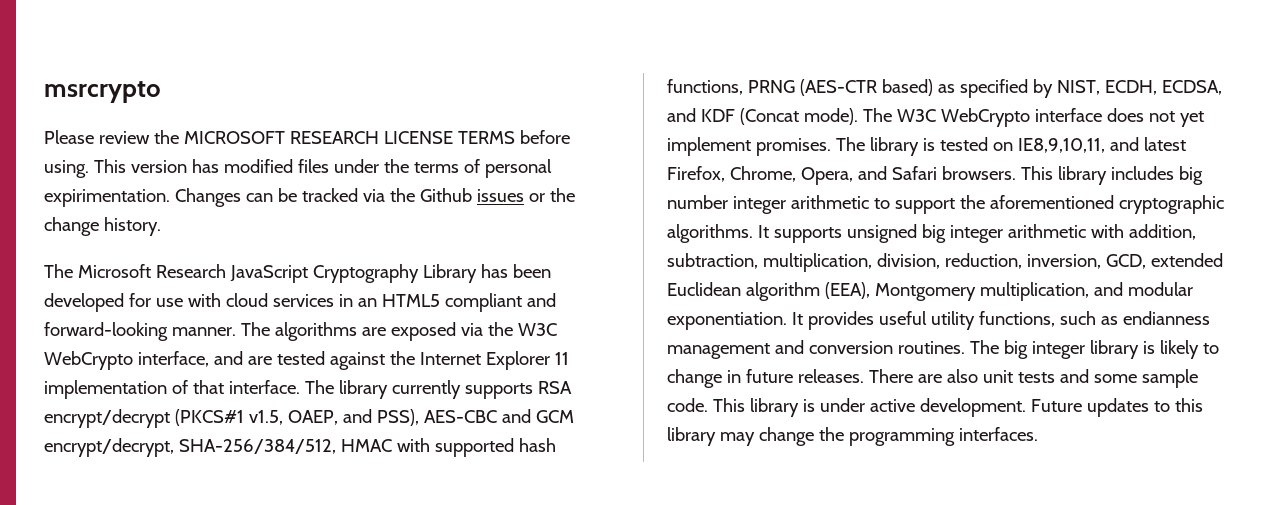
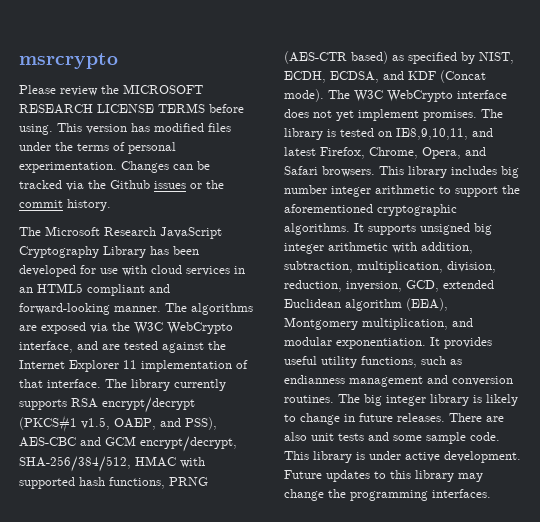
[44,189,170,207] expirimentation. -> [19,162,117,173] experimentation.
[44,217,99,236] change -> [19,200,63,208] commit

